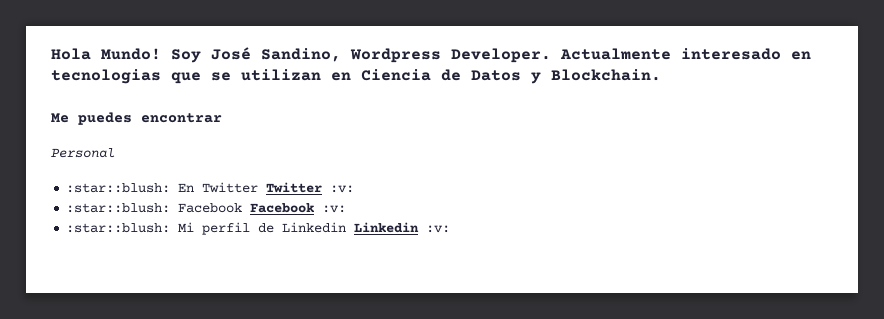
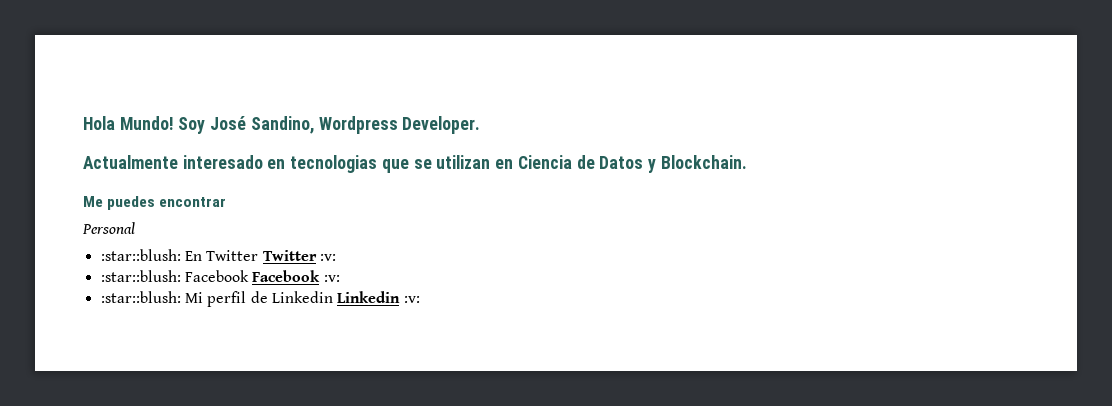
(551, 55) none -> (481, 125) //

